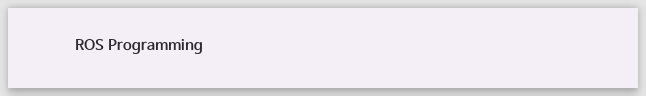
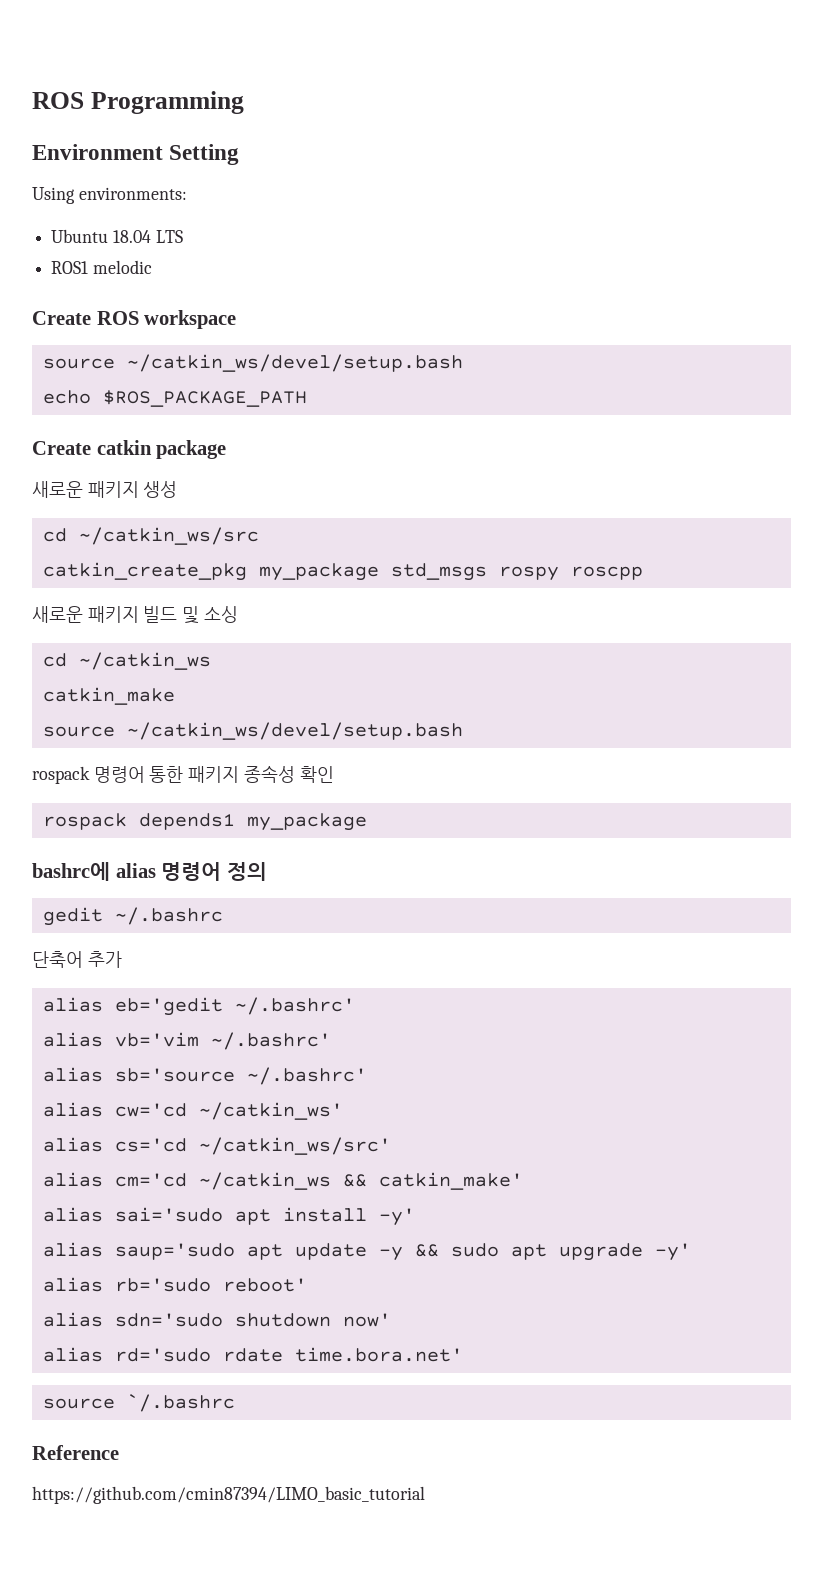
(203, 46) none -> [32,144,240,165] [32,187,187,204] [51,229,183,243] [51,260,152,274] [32,310,237,329] [42,354,463,372] [42,390,307,407] [32,440,227,459] [32,481,178,498] [42,527,259,545] [42,562,643,581] [32,606,238,624] [42,652,211,670] [42,687,175,705] [42,722,463,740] [32,765,334,784] [42,813,367,831] [32,862,267,881] [42,907,223,926] [32,951,122,968] [42,997,355,1016] [42,1032,331,1050] [42,1067,367,1085] [42,1102,343,1120] [42,1137,391,1155] [42,1172,523,1190] [42,1207,415,1226] [42,1242,691,1261] [42,1277,307,1292] [42,1312,391,1327] [42,1347,463,1362] [42,1394,235,1412] [32,1445,119,1460] [32,1486,425,1504] // Environment Setting // Using environments: // Ubuntu 18.04 LTS // ROS1 melodic // Create ROS workspace // source ~/catkin_ws/devel/setup.bash // echo $ROS_PACKAGE_PATH // Create catkin package // 새로운 패키지 생성 // cd ~/catkin_ws/src // catkin_create_pkg my_package std_msgs rospy roscpp // 새로운 패키지 빌드 및 소싱 // cd ~/catkin_ws // catkin_make // source ~/catkin_ws/devel/setup.bash // rospack 명령어 통한 패키지 종속성 확인 // rospack depends1 my_package // bashrc에 alias 명령어 정의 // gedit ~/.bashrc // 단축어 추가 // alias eb='gedit ~/.bashrc' // alias vb='vim ~/.bashrc' // alias sb='source ~/.bashrc' // alias cw='cd ~/catkin_ws' // alias cs='cd ~/catkin_ws/src' // alias cm='cd ~/catkin_ws && catkin_make' // alias sai='sudo apt install -y' // alias saup='sudo apt update -y && sudo apt upgrade -y' // alias rb='sudo reboot' // alias sdn='sudo shutdown now' // alias rd='sudo rdate time.bora.net' // source `/.bashrc // Reference // https://github.com/cmin87394/LIMO_basic_tutorial

